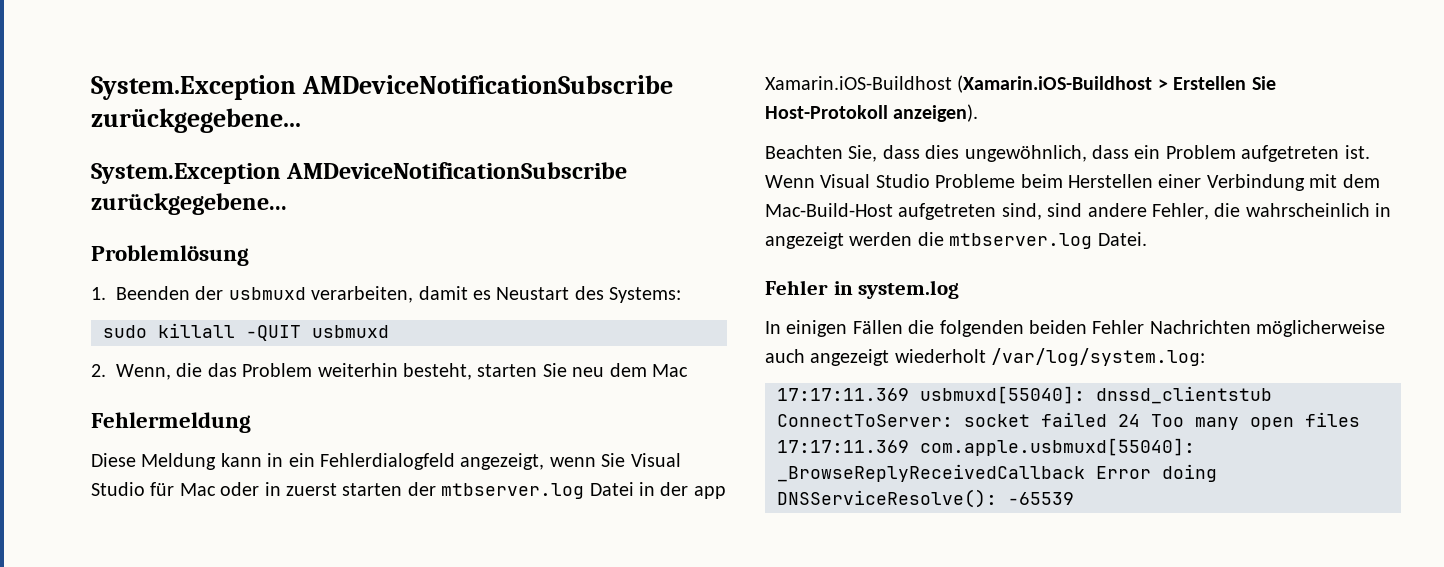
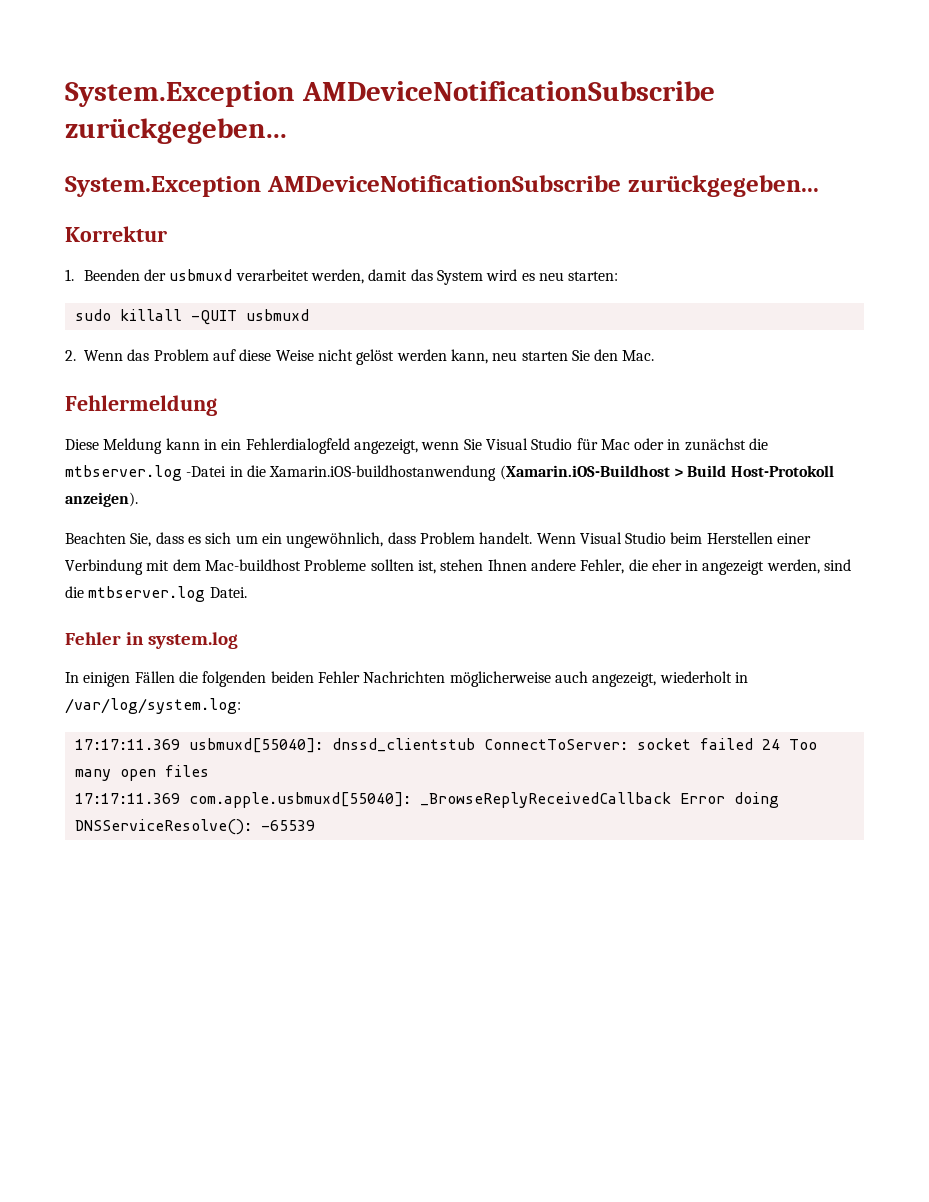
[91,75,674,100] [91,108,301,133] [91,162,628,184] [91,193,287,215] [91,245,249,266] System.Exception AMDeviceNotificationSubscribe zurückgegebene... // System.Exception AMDeviceNotificationSubscribe zurückgegebene... // Problemlösung -> [65,81,715,107] [65,118,287,144] [65,175,819,197] [65,226,167,242] System.Exception AMDeviceNotificationSubscribe zurückgegeben... // System.Exception AMDeviceNotificationSubscribe zurückgegeben... // Korrektur
[311,286,682,303] verarbeiten, damit es Neustart des Systems: -> [235,269,619,285] verarbeitet werden, damit das System wird es neu starten:
[116,363,688,380] Wenn, die das Problem weiterhin besteht, starten Sie neu dem Mac -> [84,349,655,365] Wenn das Problem auf diese Weise nicht gelöst werden kann, neu starten Sie den Mac.
[286,482,726,499] [765,75,1276,93] zuerst starten der mtbserver.log Datei in der app Xamarin.iOS-Buildhost (Xamarin.iOS-Buildhost > Erstellen Sie -> [684,438,769,451] [65,465,727,481] zunächst die mtbserver.log -Datei in die Xamarin.iOS-buildhostanwendung (Xamarin.iOS-Buildhost > Build
[925,145,1370,162] dies ungewöhnlich, dass ein Problem aufgetreten ist. -> [187,532,533,548] es sich um ein ungewöhnlich, dass Problem handelt.
[935,174,1016,188] Probleme -> (667, 538) none
[765,203,1083,220] Mac-Build-Host aufgetreten sind, sind -> [204,559,527,574] Mac-buildhost Probleme sollten ist, stehen Ihnen
[1245,203,1370,217] wahrscheinlich -> [651,559,682,571] eher
[849,232,913,246] werden -> [766,559,852,574] werden, sind
[810,349,986,366] angezeigt wiederholt -> [592,671,748,687] angezeigt, wiederholt in

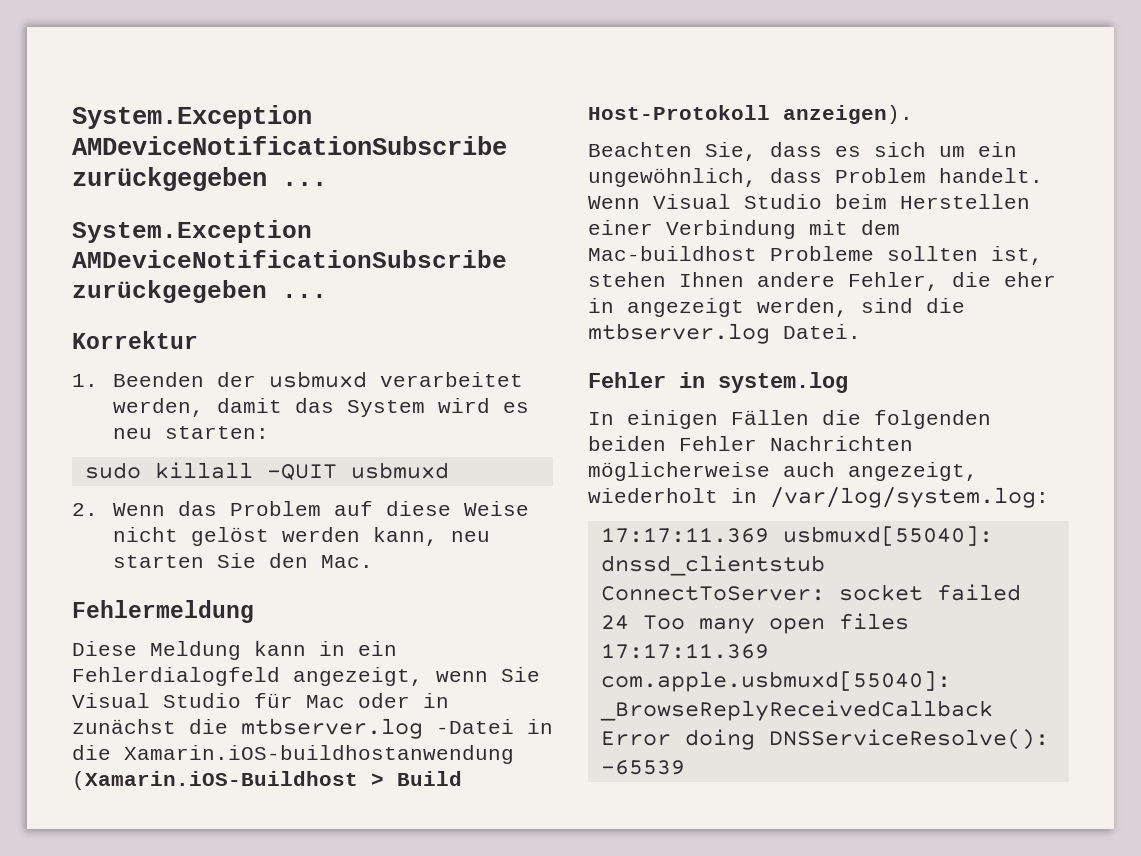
[65,81,715,107] [65,118,287,144] [65,175,819,197] System.Exception AMDeviceNotificationSubscribe zurückgegeben... // System.Exception AMDeviceNotificationSubscribe zurückgegeben... -> [72,105,312,129] [72,136,507,155] [72,167,327,191] [72,220,312,243] [72,250,507,268] [72,280,327,303] System.Exception AMDeviceNotificationSubscribe zurückgegeben ... // System.Exception AMDeviceNotificationSubscribe zurückgegeben ...

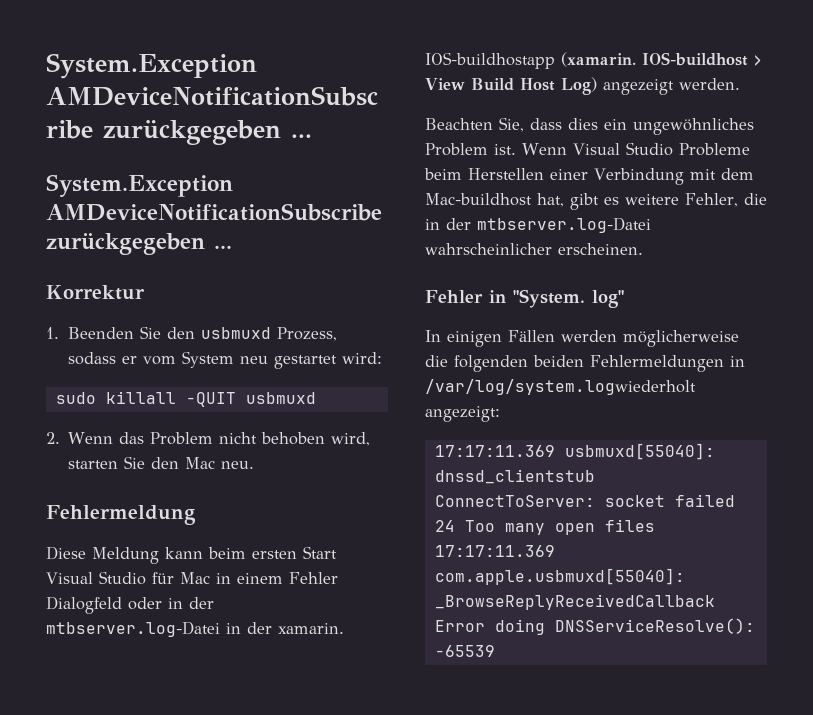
[217,371,524,388] [113,398,530,417] [113,426,270,439] der usbmuxd verarbeitet werden, damit das System wird es neu starten: -> [139,326,337,341] [67,351,382,369] Sie den usbmuxd Prozess, sodass er vom System neu gestartet wird:
[334,501,530,516] [113,527,491,546] auf diese Weise nicht gelöst werden kann, neu -> [219,432,371,446] nicht behoben wird,
[321,555,374,568] Mac. -> [185,457,255,469] Mac neu.
[319,641,397,656] [72,667,540,686] [72,693,449,708] [72,718,553,739] [72,745,514,764] [72,771,462,790] [588,105,913,124] [588,142,1017,161] [588,168,1043,187] in ein Fehlerdialogfeld angezeigt, wenn Sie Visual Studio für Mac oder in zunächst die mtbserver.log -Datei in die Xamarin.iOS-buildhostanwendung (Xamarin.iOS-Buildhost > Build Host-Protokoll anzeigen). // Beachten Sie, dass es sich um ein ungewöhnlich, dass Problem handelt. -> [208,546,337,559] [46,571,338,585] [46,596,214,614] [46,621,344,637] [425,52,762,69] [425,77,740,95] [425,117,754,135] [425,143,516,156] beim ersten Start Visual Studio für Mac in einem Fehler Dialogfeld oder in der mtbserver.log-Datei in der xamarin. IOS-buildhostapp (xamarin. IOS-buildhost > View Build Host Log) angezeigt werden. // Beachten Sie, dass dies ein ungewöhnliches Problem ist.
(822, 201) none -> [678,143,750,156] Probleme
[770,246,1043,265] [588,272,1056,291] [588,298,965,317] [588,323,861,344] Probleme sollten ist, stehen Ihnen andere Fehler, die eher in angezeigt werden, sind die mtbserver.log Datei. -> [537,193,767,210] [425,217,651,233] [425,243,643,255] hat, gibt es weitere Fehler, die in der mtbserver.log-Datei wahrscheinlicher erscheinen.
[718,372,848,393] system.log -> [513,289,624,308] "System. log"
(809, 417) none -> [561,330,739,347] werden möglicherweise
[679,436,913,451] [588,462,978,481] [588,487,1049,508] Fehler Nachrichten möglicherweise auch angezeigt, wiederholt in /var/log/system.log: -> [590,355,745,372] [425,379,696,395] [425,406,500,422] Fehlermeldungen in /var/log/system.logwiederholt angezeigt:

